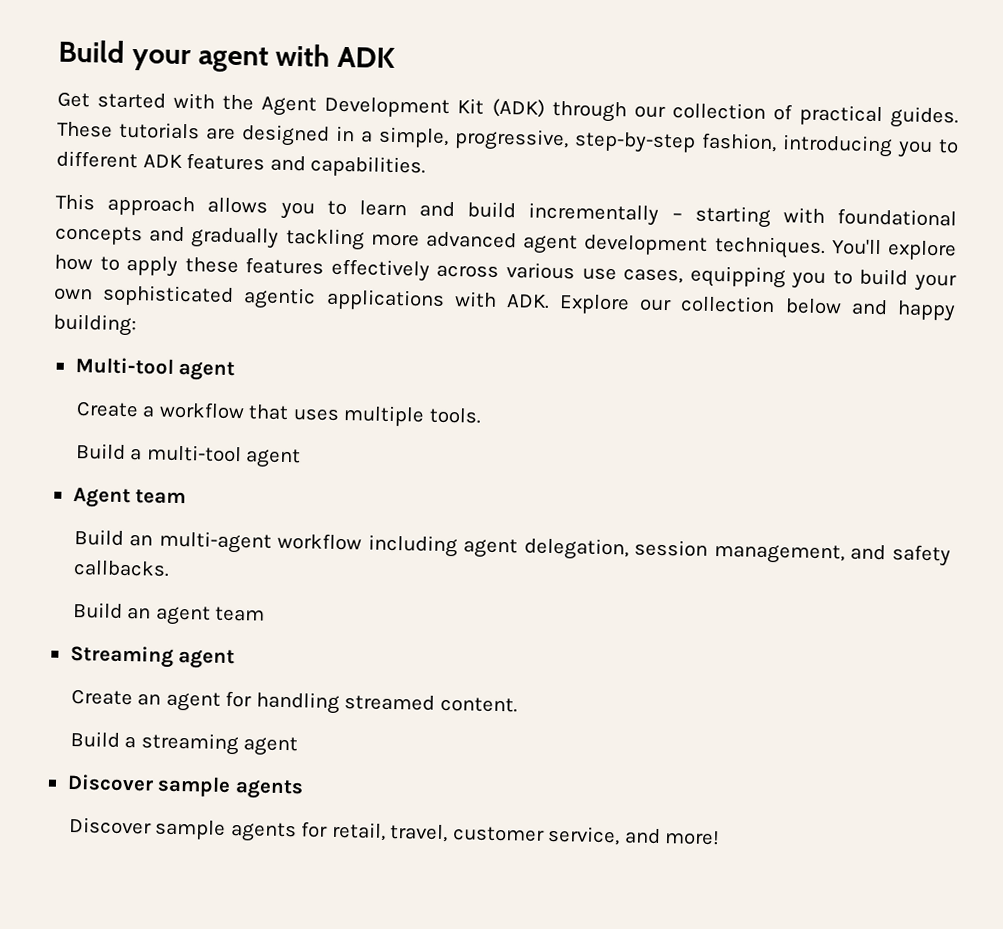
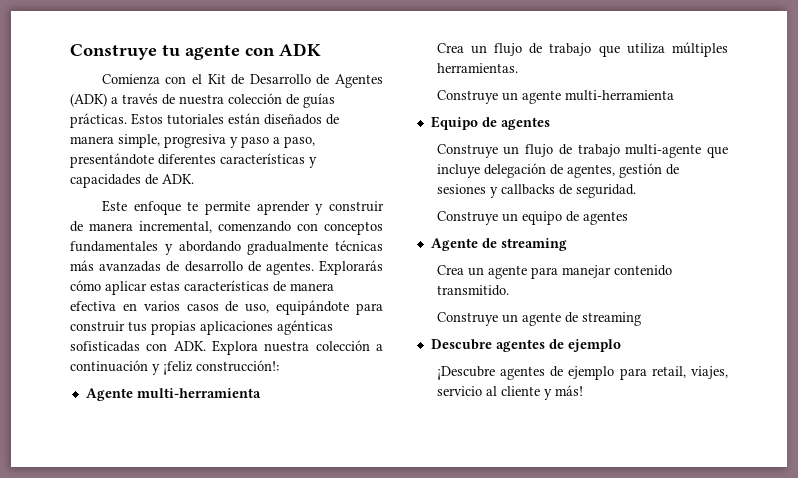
[58,39,396,73] [57,91,960,129] [57,121,959,158] [56,150,427,178] [55,193,957,228] [55,225,958,261] [54,254,957,292] [54,284,956,322] [53,313,137,337] [74,357,236,382] [75,401,482,427] [75,443,302,469] [72,486,187,509] [73,529,951,567] [72,560,170,577] [72,602,266,626] [69,644,236,670] [70,688,518,715] [69,730,299,757] [66,773,304,800] [68,816,721,846] Build your agent with ADK // Get started with the Agent Development Kit (ADK) through our collection of practical guides. These tutorials are designed in a simple, progressive, step-by-step fashion, introducing you to different ADK features and capabilities. // This approach allows you to learn and build incrementally – starting with foundational concepts and gradually tackling more advanced agent development techniques. You'll explore how to apply these features effectively across various use cases, equipping you to build your own sophisticated agentic applications with ADK. Explore our collection below and happy building: // Multi-tool agent // Create a workflow that uses multiple tools. // Build a multi-tool agent // Agent team // Build an multi-agent workflow including agent delegation, session management, and safety callbacks. // Build an agent team // Streaming agent // Create an agent for handling streamed content. // Build a streaming agent // Discover sample agents // Discover sample agents for retail, travel, customer service, and more! -> [70,43,321,60] [101,74,383,88] [70,93,335,108] [70,113,339,128] [70,134,315,148] [70,153,317,168] [70,174,194,188] [101,200,384,215] [70,221,383,235] [70,240,383,255] [70,260,383,275] [70,280,334,295] [70,300,383,315] [70,320,333,335] [70,340,383,355] [70,360,279,375] [85,388,261,401] [436,42,728,57] [436,63,518,73] [436,90,674,104] [430,116,550,130] [436,144,728,158] [436,163,679,178] [436,184,636,198] [436,211,628,225] [430,238,567,251] [436,265,672,279] [436,285,509,296] [436,312,641,326] [430,339,621,352] [436,366,728,380] [436,385,583,400] Construye tu agente con ADK // Comienza con el Kit de Desarrollo de Agentes (ADK) a través de nuestra colección de guías prácticas. Estos tutoriales están diseñados de manera simple, progresiva y paso a paso, presentándote diferentes características y capacidades de ADK. // Este enfoque te permite aprender y construir de manera incremental, comenzando con conceptos fundamentales y abordando gradualmente técnicas más avanzadas de desarrollo de agentes. Explorarás cómo aplicar estas características de manera efectiva en varios casos de uso, equipándote para construir tus propias aplicaciones agénticas sofisticadas con ADK. Explora nuestra colección a continuación y ¡feliz construcción!: // Agente multi-herramienta // Crea un flujo de trabajo que utiliza múltiples herramientas. // Construye un agente multi-herramienta // Equipo de agentes // Construye un flujo de trabajo multi-agente que incluye delegación de agentes, gestión de sesiones y callbacks de seguridad. // Construye un equipo de agentes // Agente de streaming // Crea un agente para manejar contenido transmitido. // Construye un agente de streaming // Descubre agentes de ejemplo // ¡Descubre agentes de ejemplo para retail, viajes, servicio al cliente y más!

